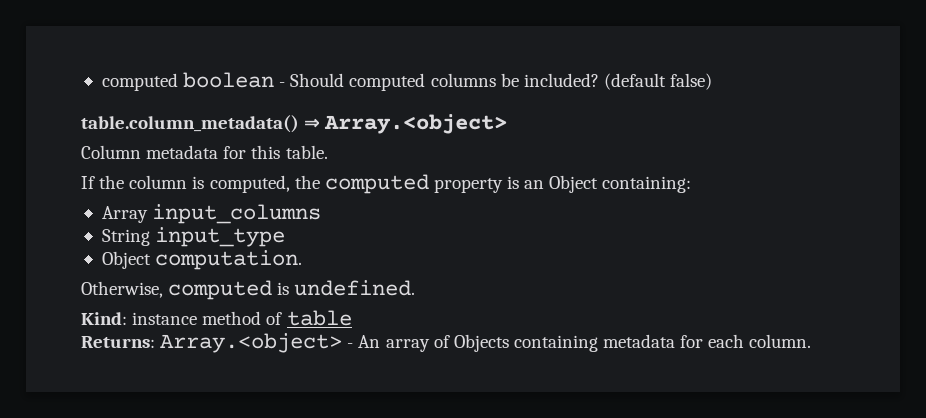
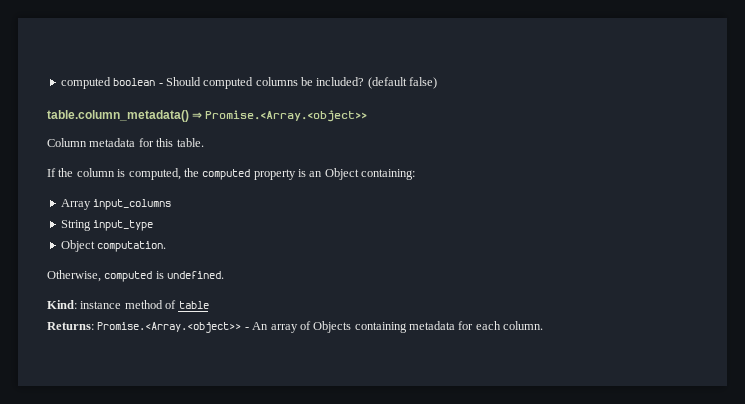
[324,114,508,134] Array.<object> -> [205,110,368,122] Promise.<Array.<object>>
[160,333,343,353] Array.<object> -> [97,322,242,333] Promise.<Array.<object>>

